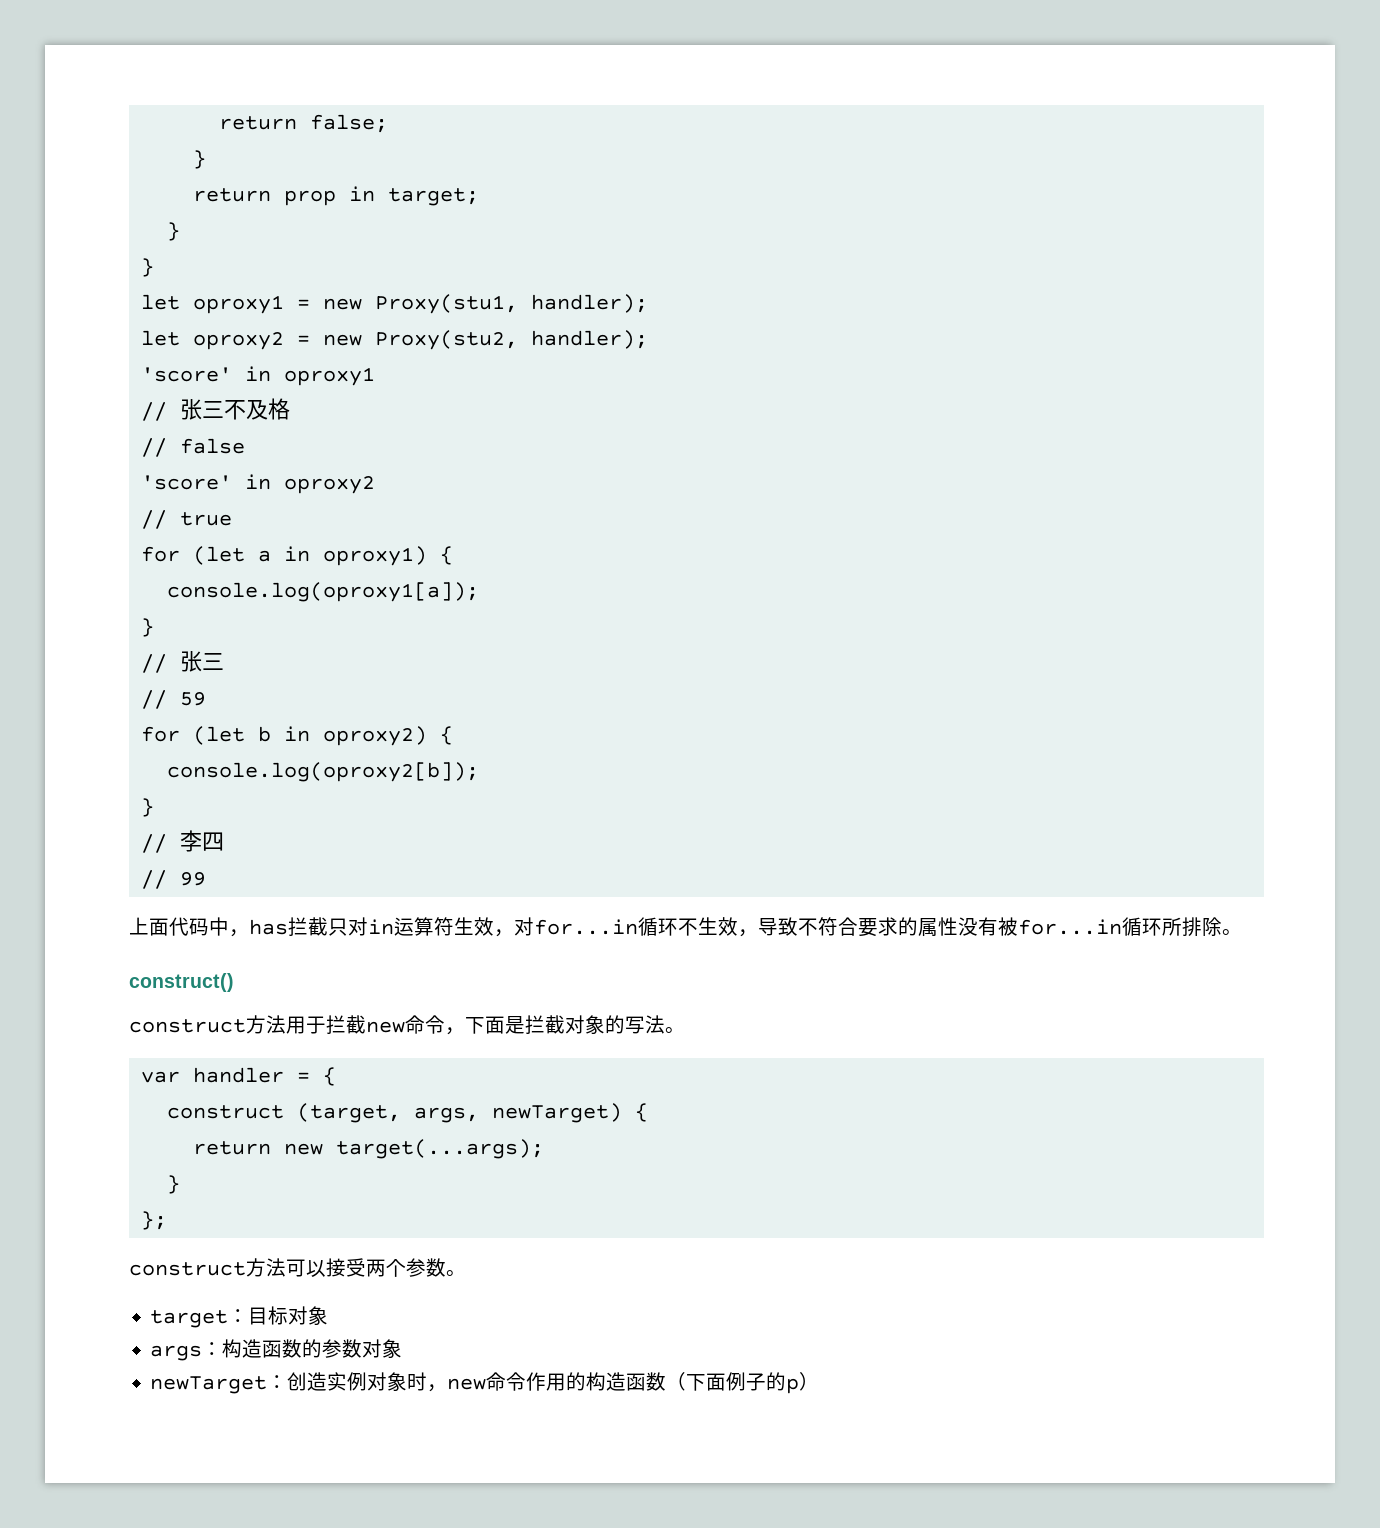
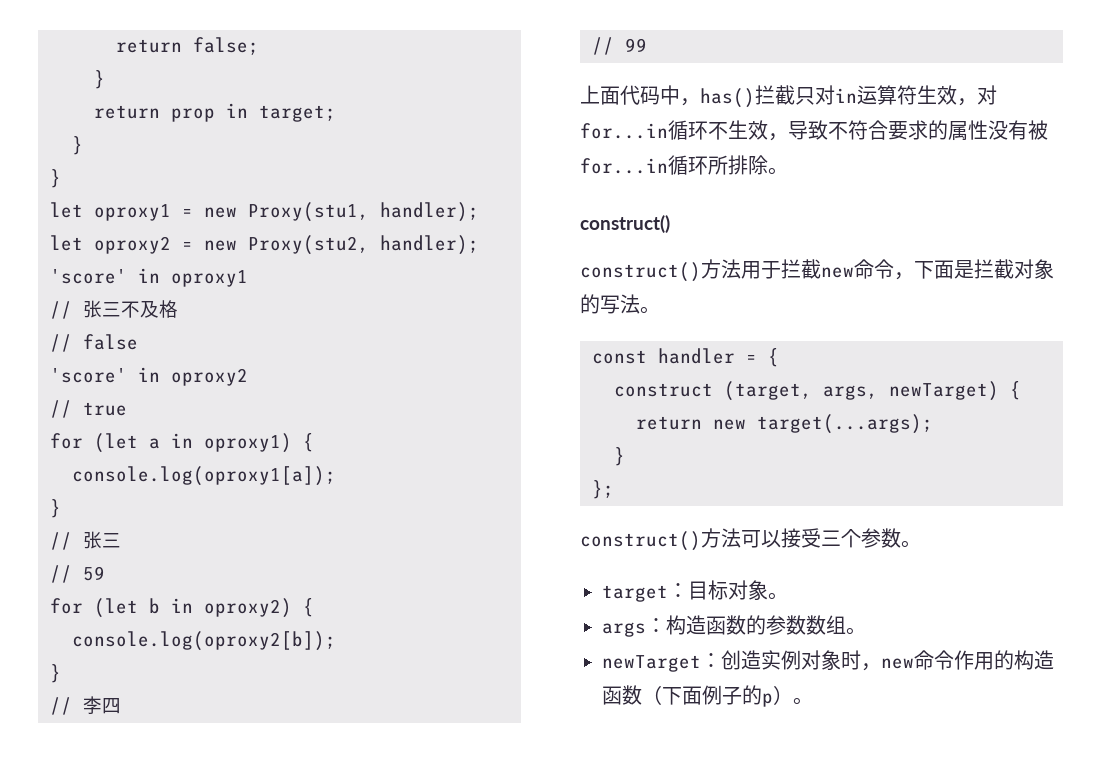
[249,919,288,935] has -> [700,88,755,108] has()
[129,1019,246,1033] construct -> [580,262,701,282] construct()
[140,1071,180,1083] var -> [592,350,647,364] const
[129,1262,246,1276] construct -> [580,531,701,551] construct()
[366,1259,386,1277] 两 -> [821,530,841,546] 三
(329, 1315) none -> [768,592,788,600] 。
[362,1339,403,1358] 对象 -> [806,615,866,635] 数组。
(820, 1381) none -> [793,697,813,705] 。

